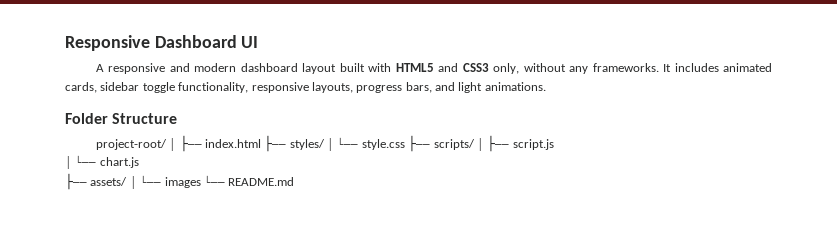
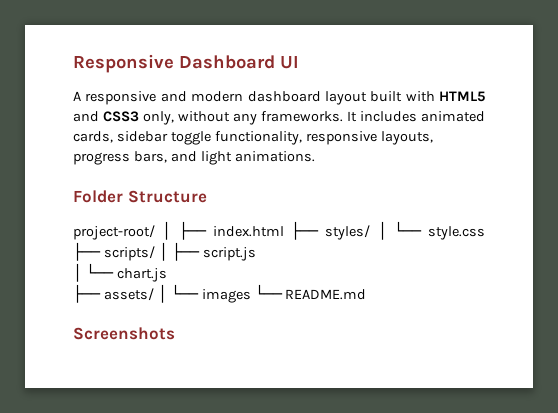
(295, 181) none -> [73,327,175,340] // Screenshots

